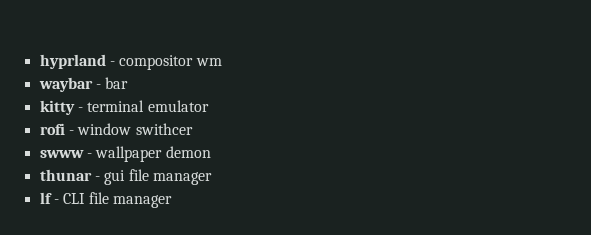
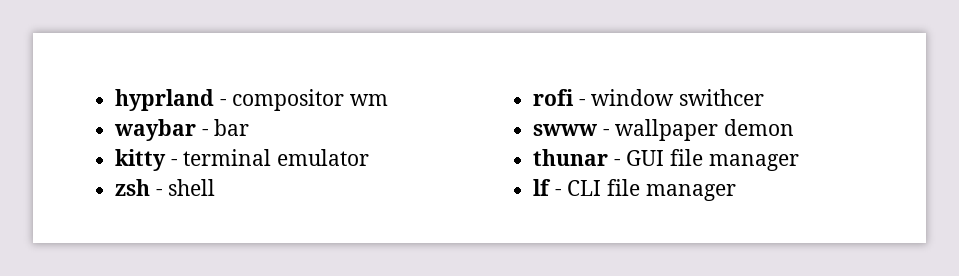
(209, 106) none -> [115,179,216,196] // zsh - shell
[104,170,126,185] gui -> [626,150,665,166] GUI

